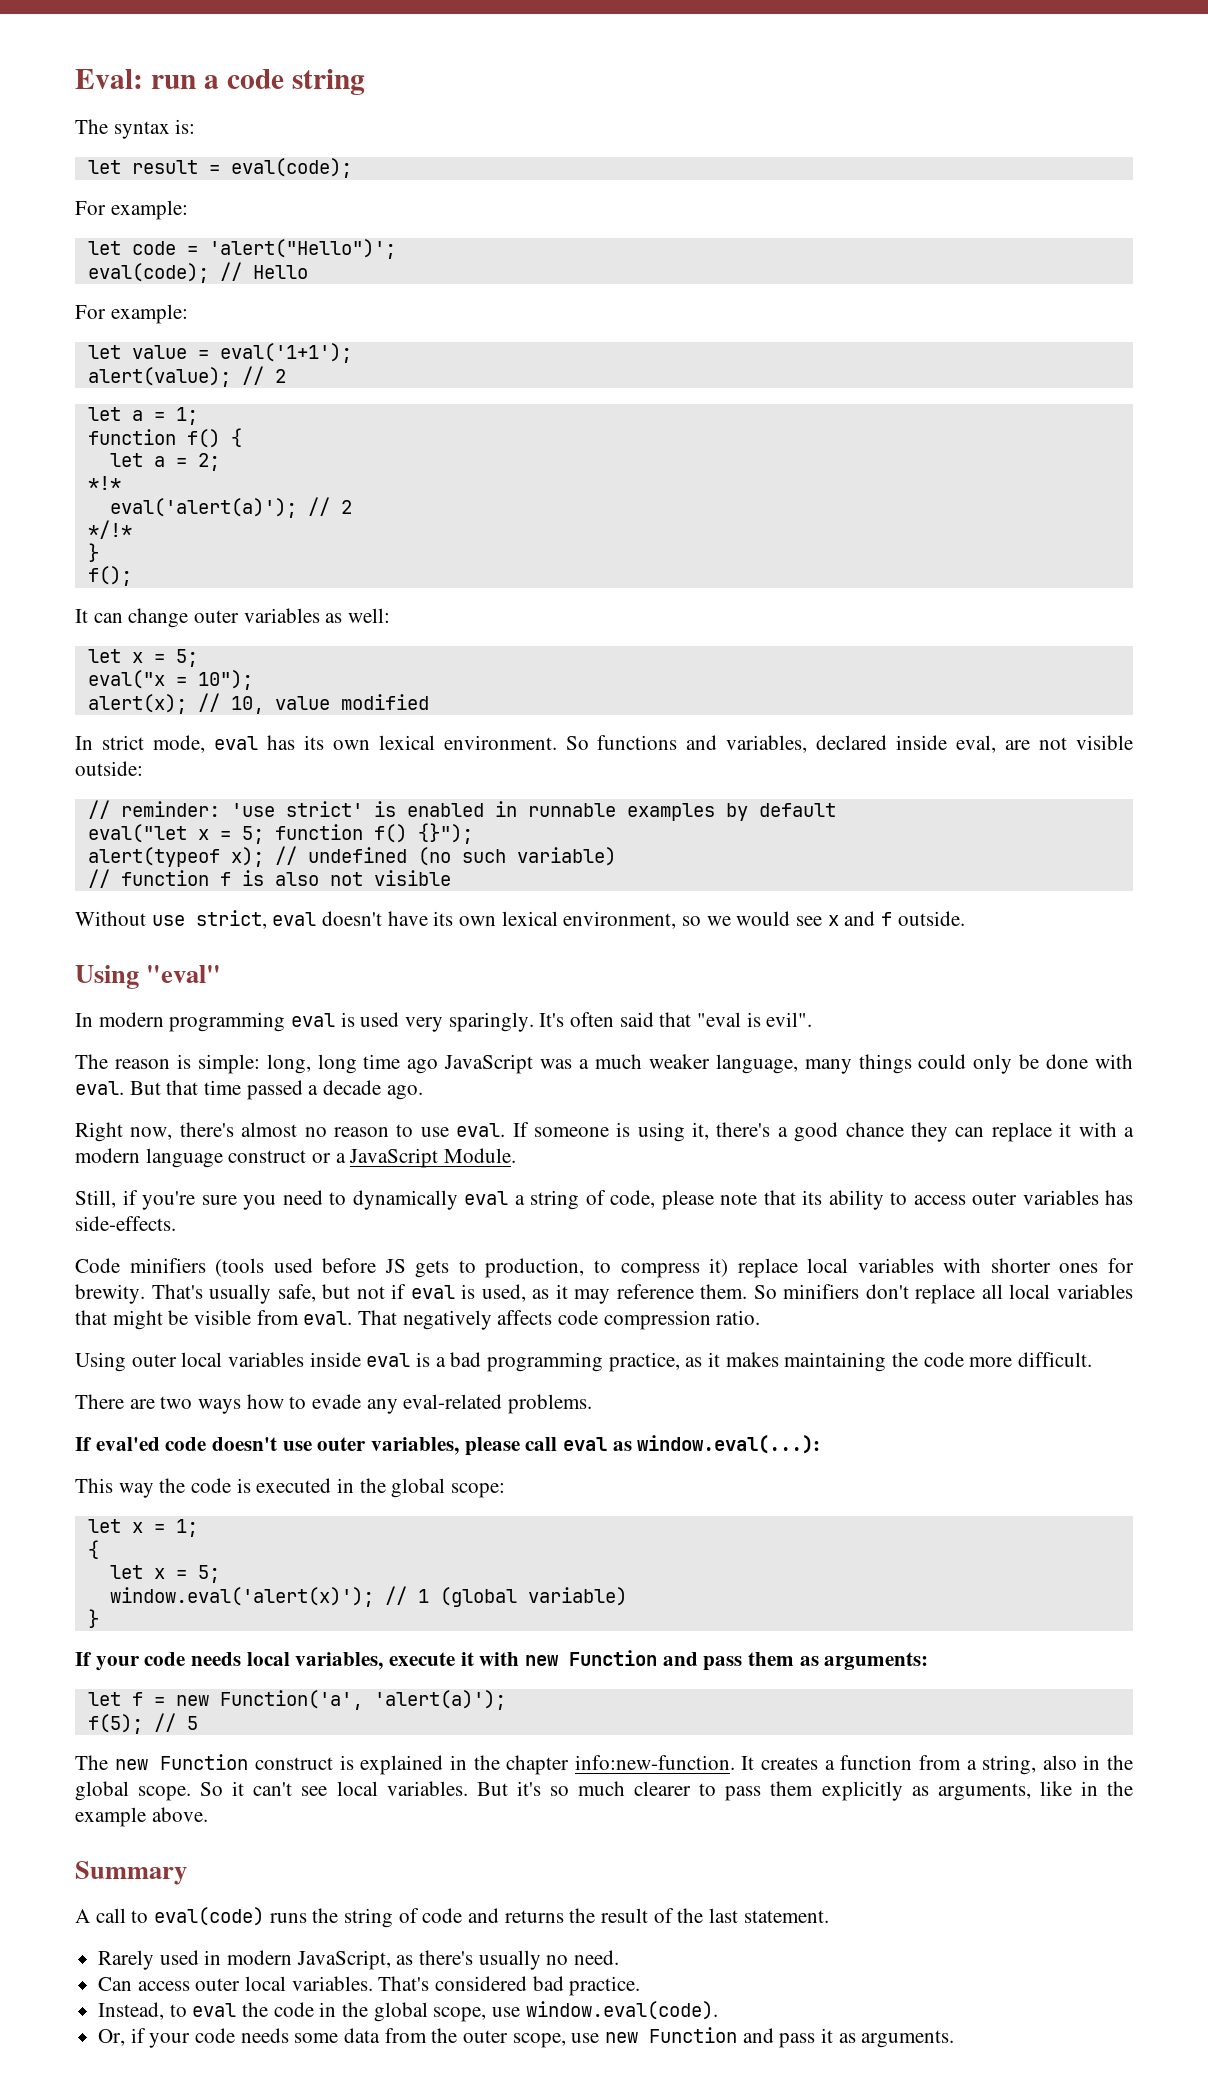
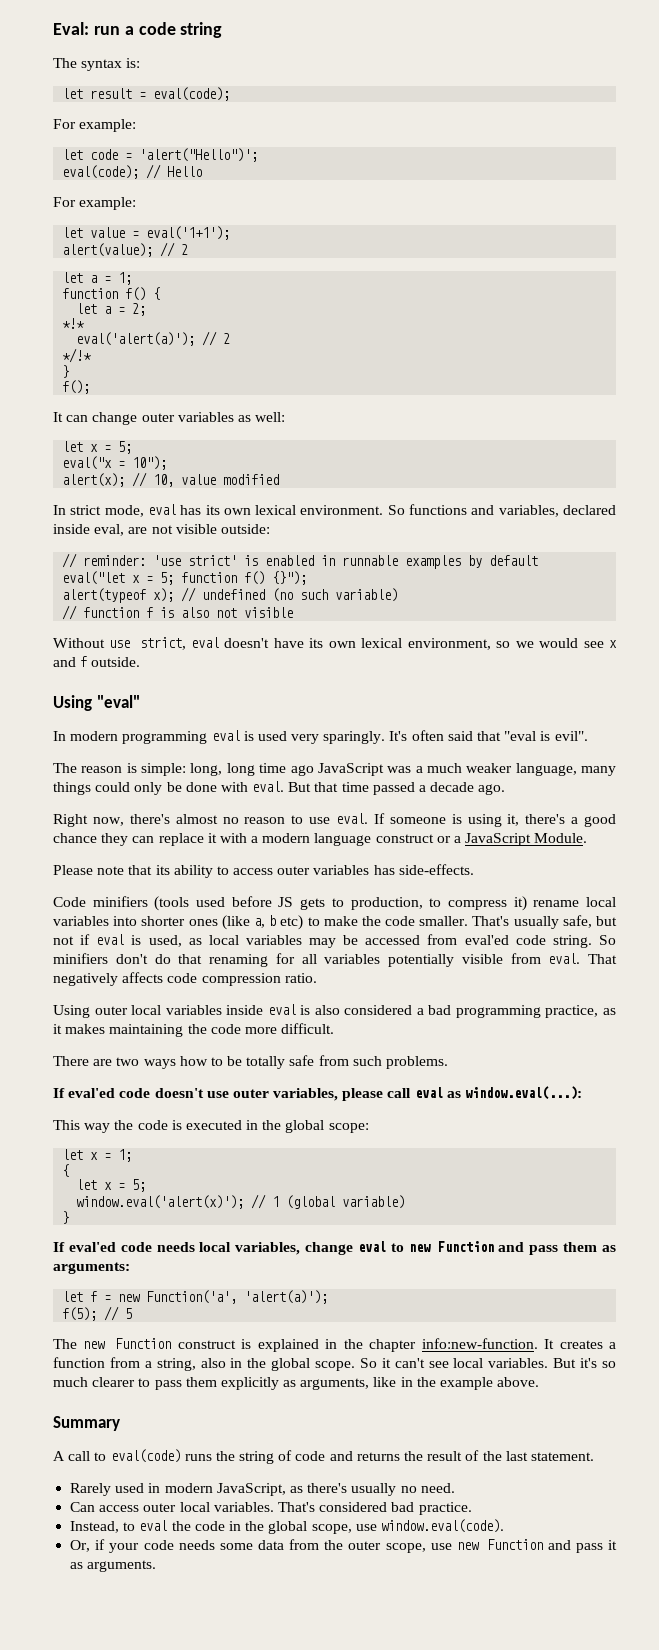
[75,1190,714,1210] Still, if you're sure you need to dynamically eval a string of code, please -> [53,865,93,875] Please
[737,1258,982,1278] replace local variables with -> [533,897,616,907] [53,916,138,926] rename local variables into
[1107,1258,1134,1273] [75,1284,145,1304] for brewity. -> [221,915,469,930] (like a, b etc) to make the code smaller.
[555,1284,1133,1304] [75,1310,189,1330] it may reference them. So minifiers don't replace all local variables that might be -> [208,934,616,948] [53,953,454,967] local variables may be accessed from eval'ed code string. So minifiers don't do that renaming for all variables potentially
(431, 1359) none -> [314,1005,413,1015] also considered
[312,1394,503,1414] evade any eval-related -> [227,1055,382,1069] be totally safe from such
[95,1656,140,1671] your -> [68,1242,116,1252] eval'ed
[389,1652,520,1666] execute it with -> [305,1241,404,1255] change eval to

